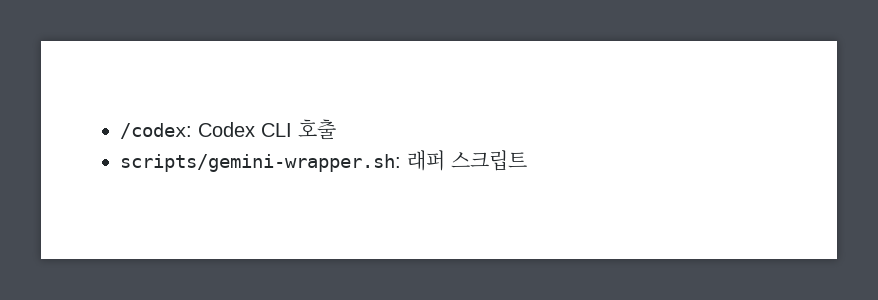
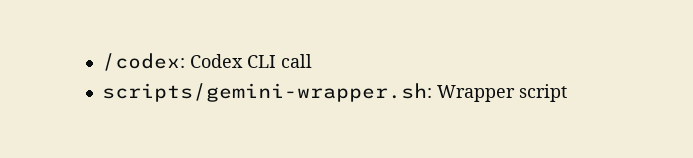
[298,119,336,140] 호출 -> [280,54,312,68] call
[407,150,527,171] 래퍼 스크립트 -> [436,84,567,102] Wrapper script

